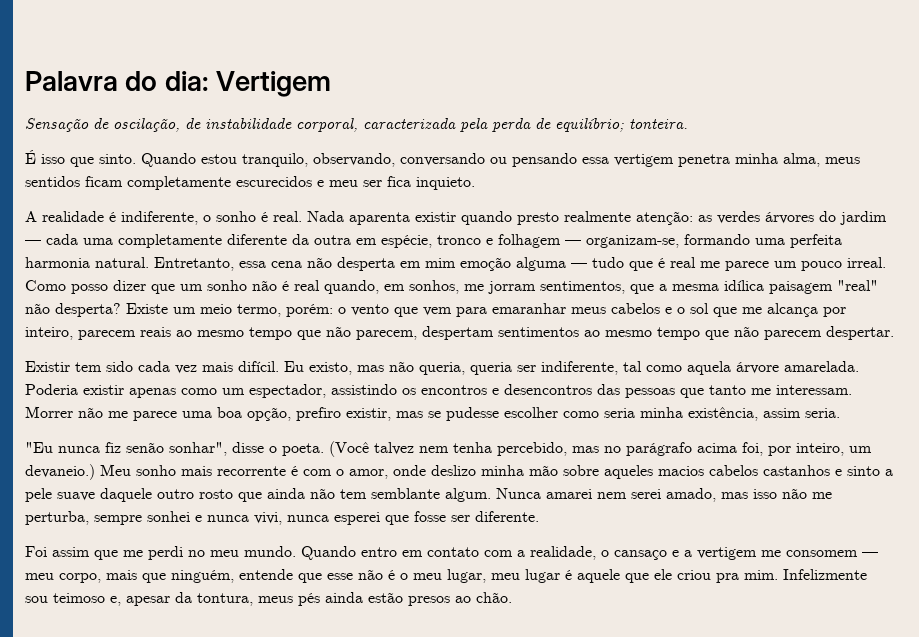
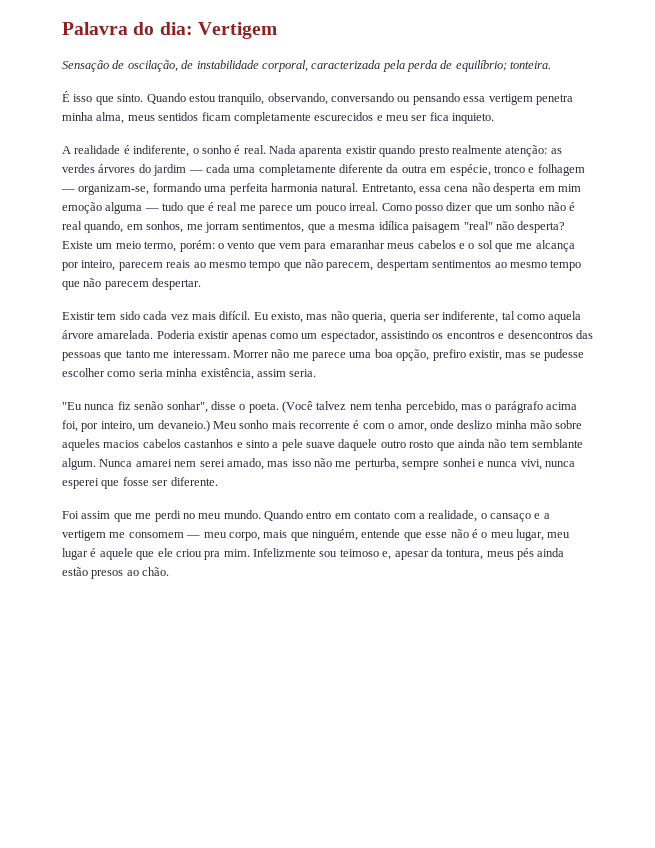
[604,446,621,453] no -> [485,404,492,410] o

